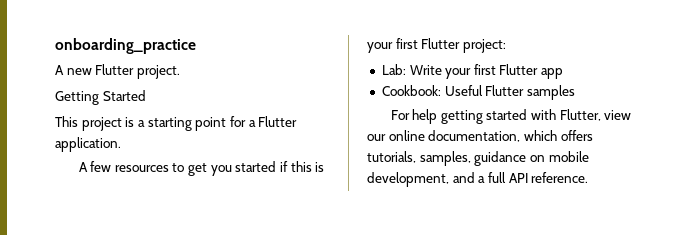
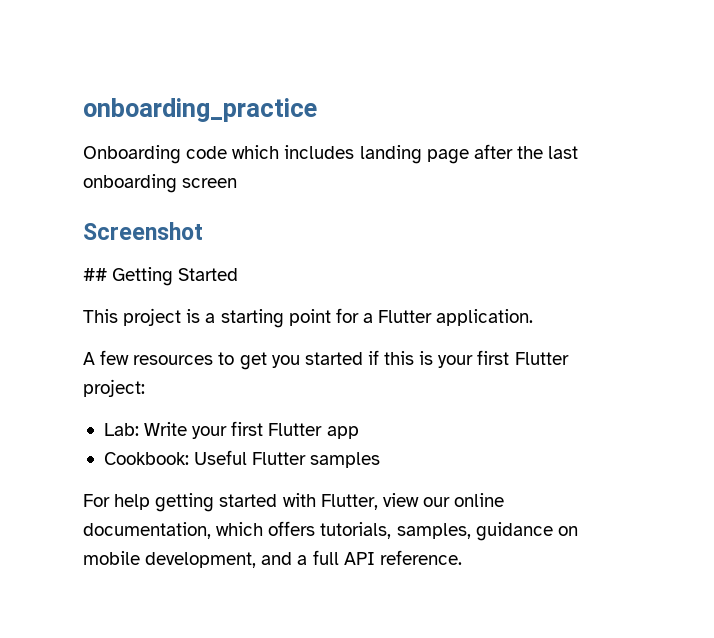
[55,64,180,79] A new Flutter project. // -> [83,144,579,164] [83,174,238,193] [83,222,203,240] [83,268,107,281] Onboarding code which includes landing page after the last onboarding screen // Screenshot // ##

